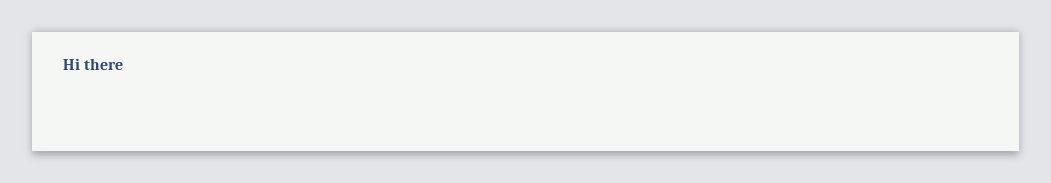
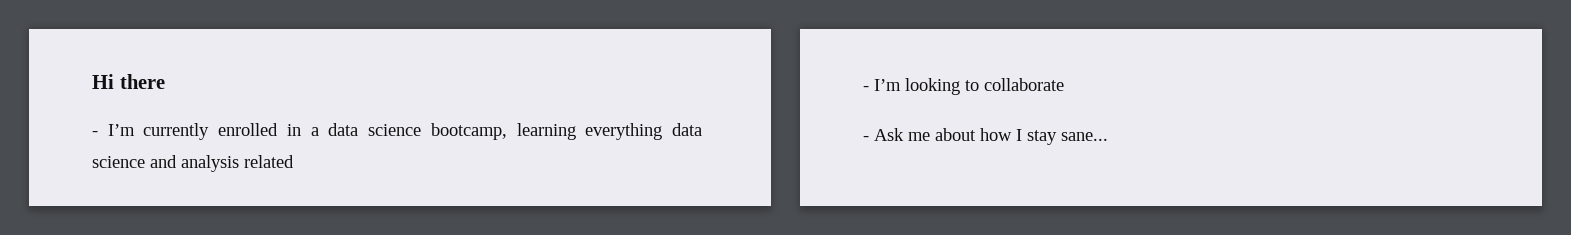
(124, 64) none -> [92,123,703,140] [92,155,294,172] [863,78,1064,95] [863,128,1108,145] // - I’m currently enrolled in a data science bootcamp, learning everything data science and analysis related // - I’m looking to collaborate // - Ask me about how I stay sane...

